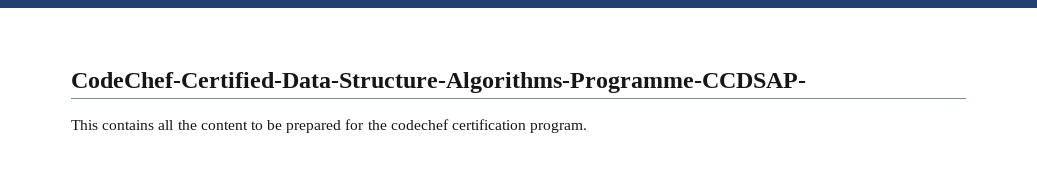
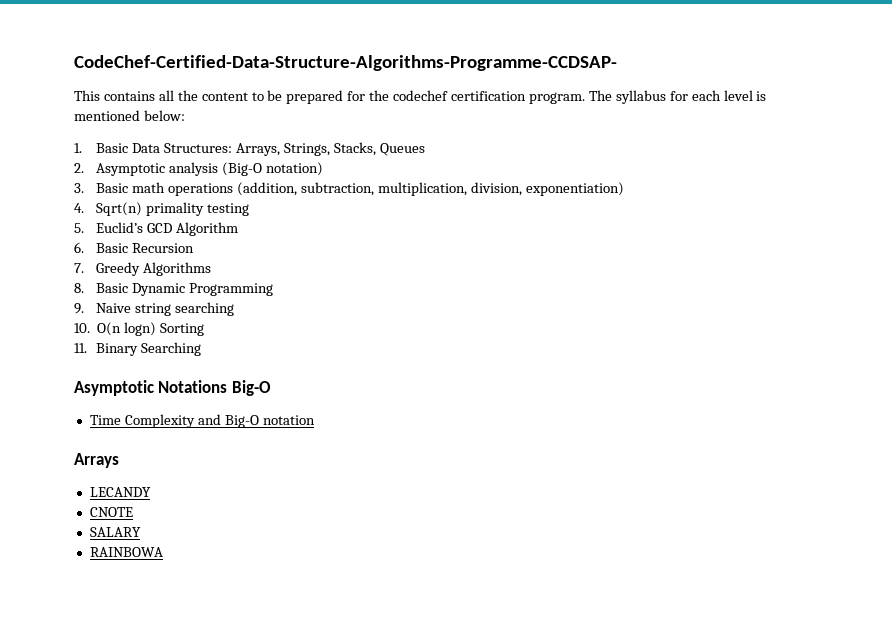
(588, 127) none -> [588,90,767,104] [74,110,185,121] [74,142,425,156] [74,162,323,176] [74,182,624,196] [74,202,250,216] [74,222,239,236] [74,242,195,253] [74,262,212,276] [74,283,274,296] [74,302,235,316] [74,322,205,336] [74,342,202,356] [74,380,271,396] [89,414,315,428] [74,453,119,468] [89,487,151,497] [89,507,133,517] [89,527,141,537] [89,547,163,557] The syllabus for each level is mentioned below: // 1. Basic Data Structures: Arrays, Strings, Stacks, Queues // 2. Asymptotic analysis (Big-O notation) // 3. Basic math operations (addition, subtraction, multiplication, division, exponentiation) // 4. Sqrt(n) primality testing // 5. Euclid’s GCD Algorithm // 6. Basic Recursion // 7. Greedy Algorithms // 8. Basic Dynamic Programming // 9. Naive string searching // 10. O(n logn) Sorting // 11. Binary Searching // Asymptotic Notations Big-O // Time Complexity and Big-O notation // Arrays // LECANDY // CNOTE // SALARY // RAINBOWA

